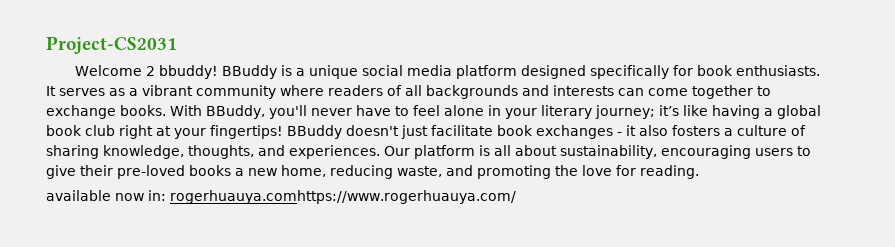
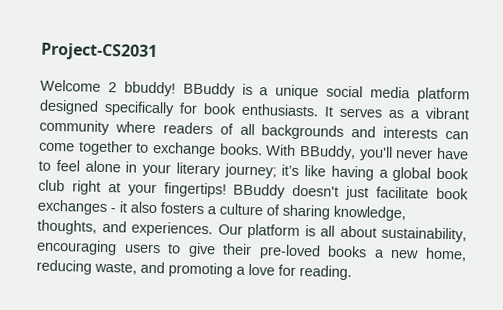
[555,165,578,176] the -> [236,266,246,275] a
[46,190,516,204] // available now in: rogerhuauya.comhttps://www.rogerhuauya.com/ -> (352, 273) none

